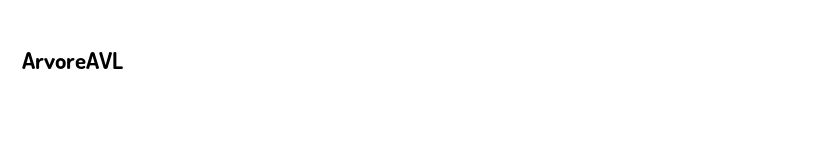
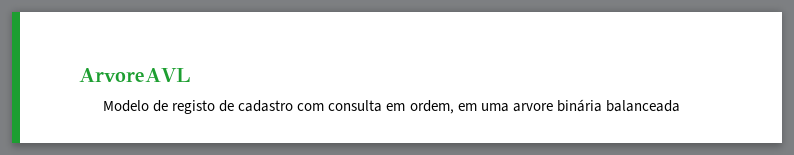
(123, 60) none -> [103,99,680,114] // Modelo de registo de cadastro com consulta em ordem, em uma arvore binária balanceada

